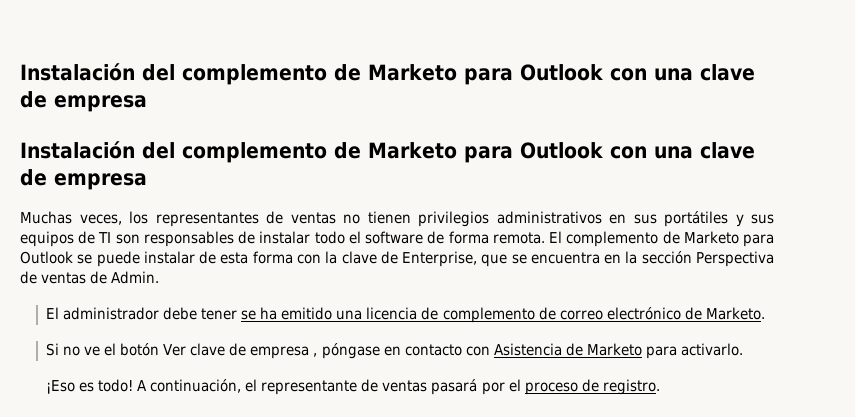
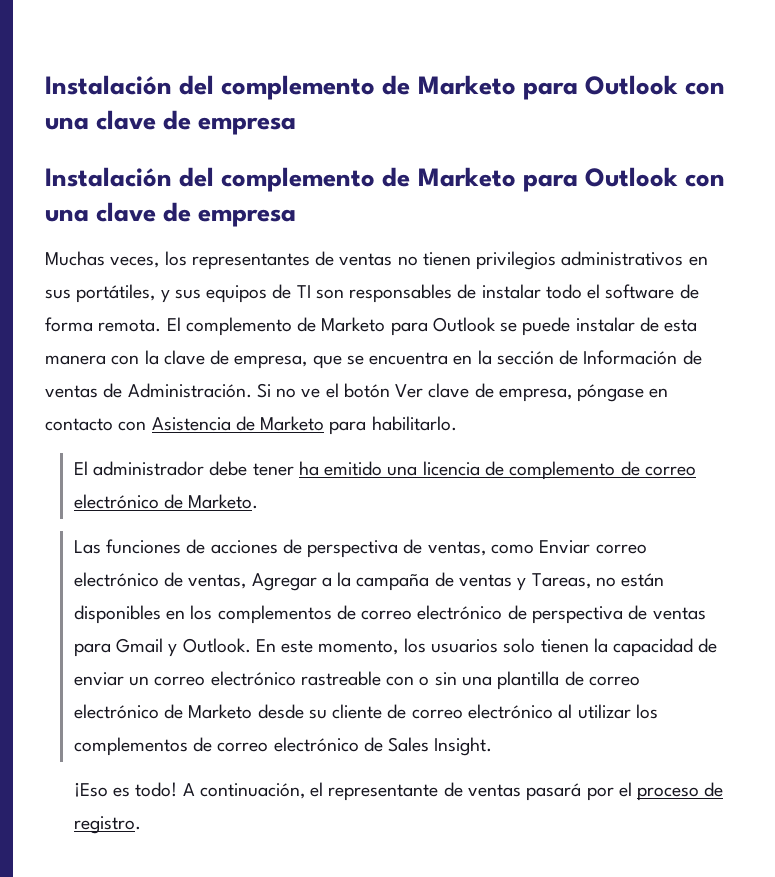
[664,211,728,227] portátiles -> [76,284,156,303] portátiles,
[252,251,293,264] forma -> [45,355,106,365] manera
[402,251,478,267] Enterprise, -> [234,355,308,369] empresa,
[696,251,775,267] Perspectiva -> [559,350,678,365] de Información
[111,271,160,284] Admin. -> [127,383,669,402] [45,416,457,435] Administración. Si no ve el botón Ver clave de empresa, póngase en contacto con Asistencia de Marketo para habilitarlo.
[241,310,257,320] se -> (294, 469) none
[46,343,743,359] Si no ve el botón Ver clave de empresa , póngase en contacto con Asistencia de Marketo para activarlo. -> [73,539,647,558] [73,572,665,591] [73,605,706,624] [73,638,718,657] [73,671,640,690] [73,704,658,719] [73,737,493,756] Las funciones de acciones de perspectiva de ventas, como Enviar correo electrónico de ventas, Agregar a la campaña de ventas y Tareas, no están disponibles en los complementos de correo electrónico de perspectiva de ventas para Gmail y Outlook. En este momento, los usuarios solo tienen la capacidad de enviar un correo electrónico rastreable con o sin una plantilla de correo electrónico de Marketo desde su cliente de correo electrónico al utilizar los complementos de correo electrónico de Sales Insight.

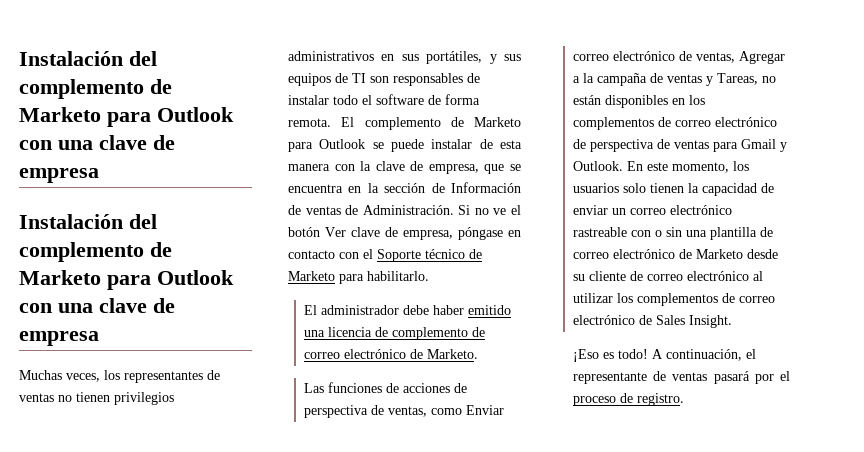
[151,417,231,431] Asistencia -> [363,249,465,262] el Soporte técnico
[252,461,319,476] tener ha -> [433,305,465,315] haber

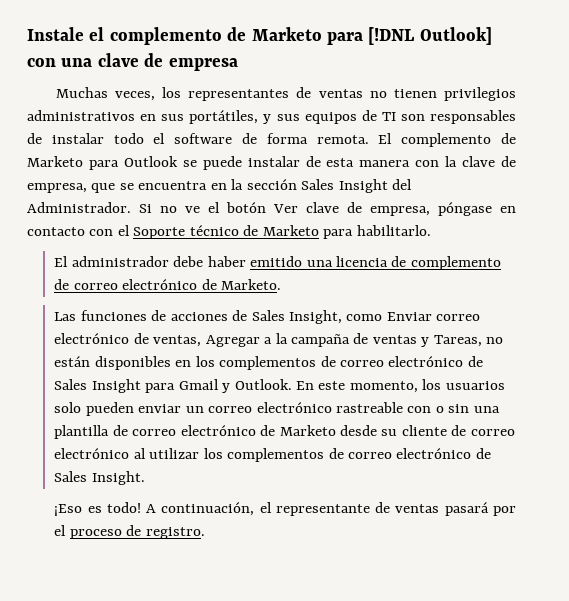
[19,51,157,66] [19,79,172,99] [19,107,234,127] [19,135,175,150] [19,168,99,183] [19,214,157,229] [19,242,172,262] [19,270,234,290] Instalación del complemento de Marketo para Outlook con una clave de empresa // Instalación del complemento de Marketo para Outlook -> [27,27,492,45] Instale el complemento de Marketo para [!DNL Outlook]
[431,182,521,193] [288,205,454,215] de Información de ventas de Administración. -> [301,179,413,193] [27,202,131,213] Sales Insight del Administrador.
[304,405,428,418] perspectiva de ventas, -> [251,310,342,324] Sales Insight,
[590,139,710,152] perspectiva de ventas -> [54,379,141,393] Sales Insight
[650,183,775,196] tienen la capacidad de -> [85,402,134,416] pueden

